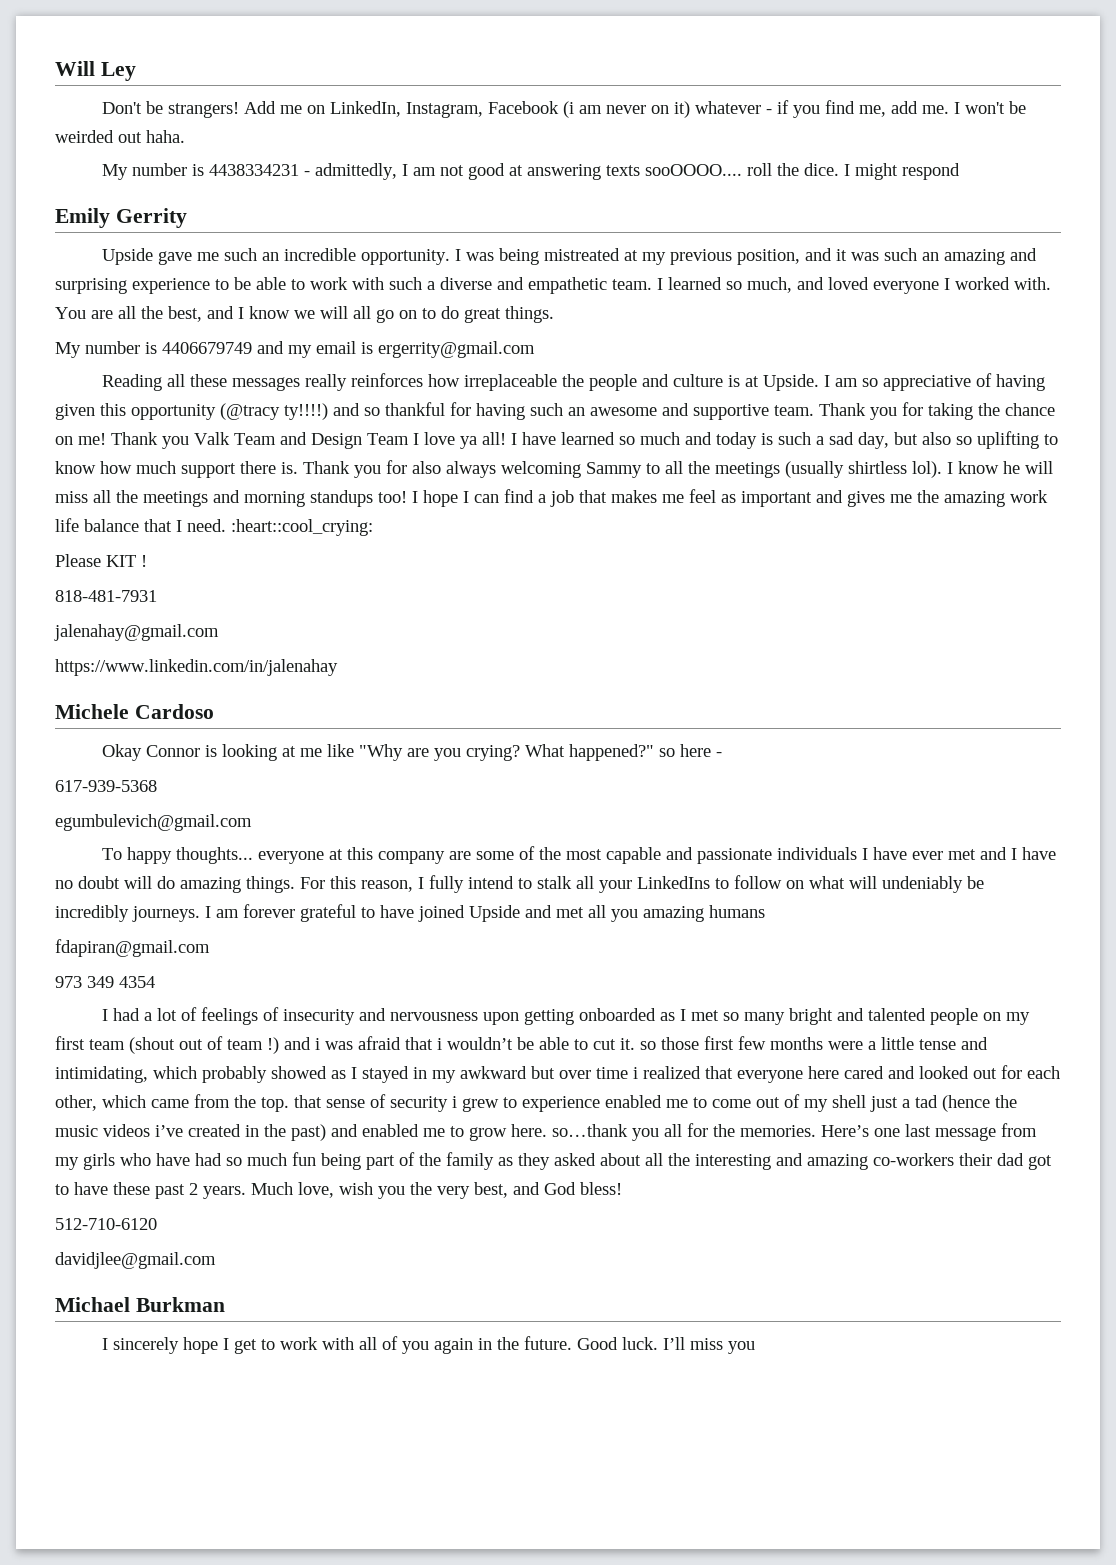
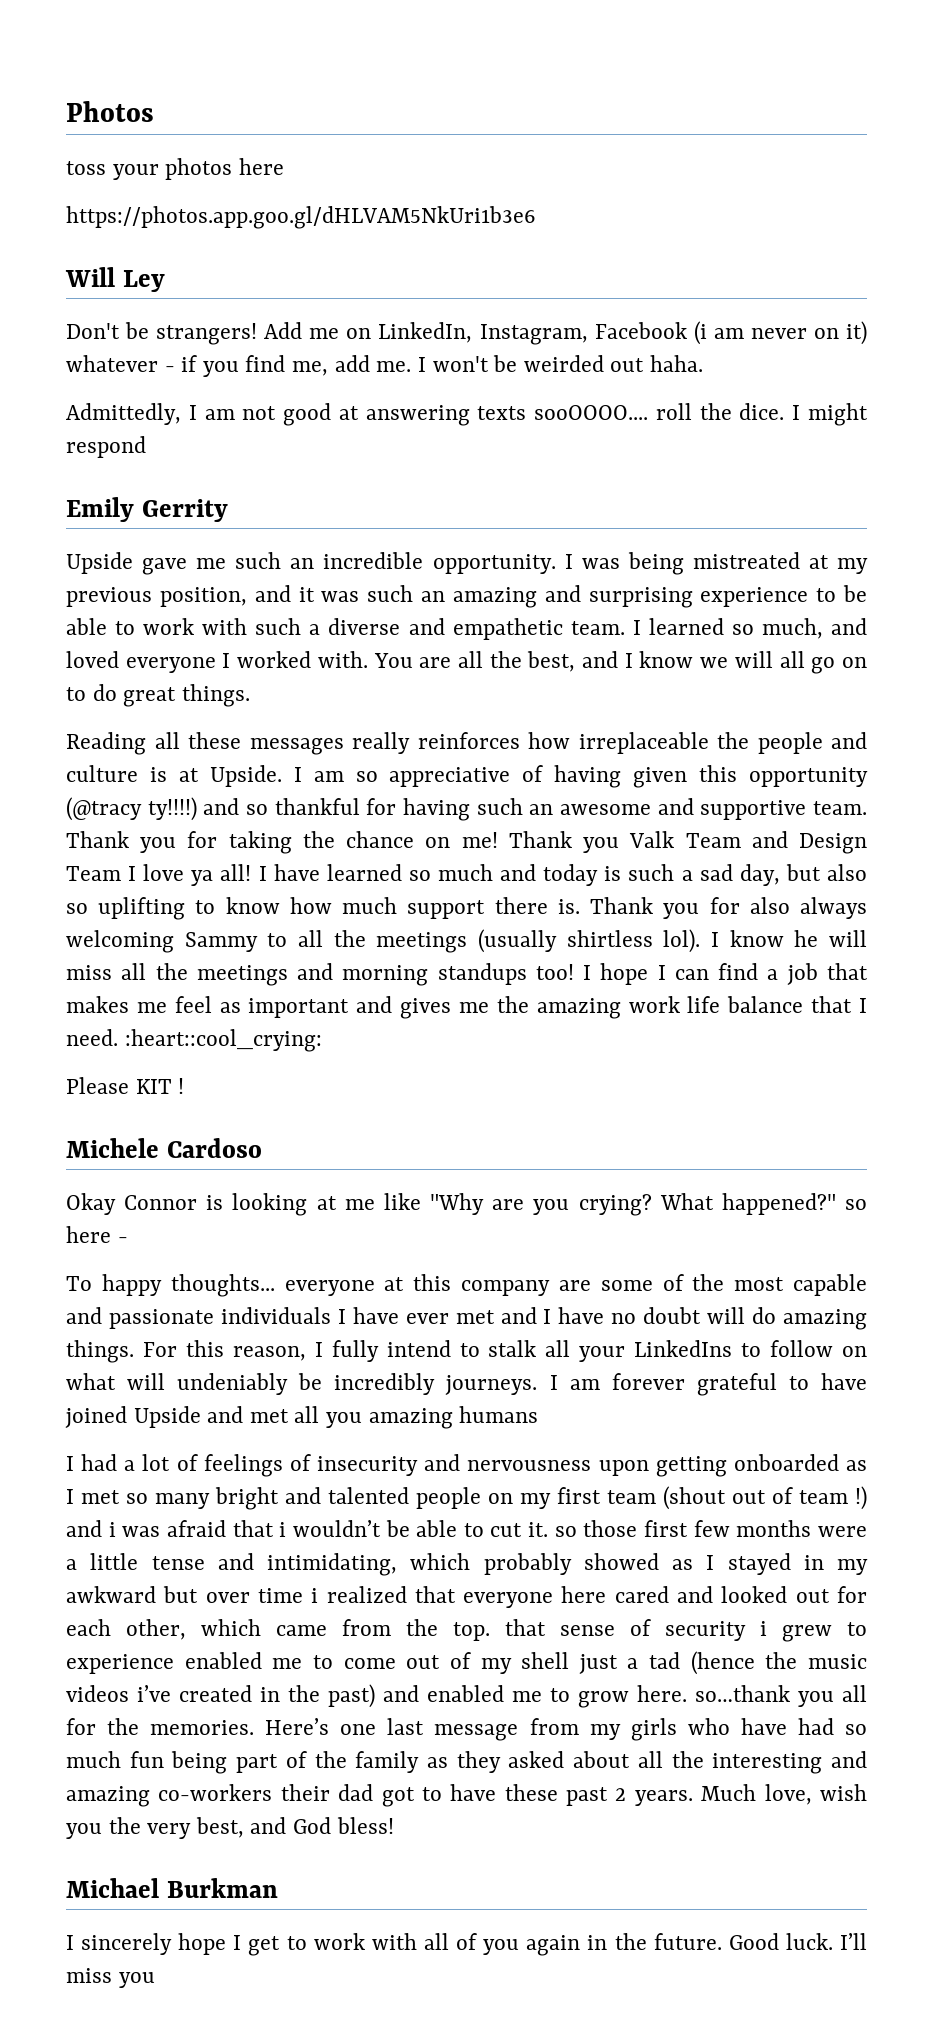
(55, 68) none -> [66,101,154,122] [66,158,284,180] [66,206,536,229] Photos // toss your photos here // https://photos.app.goo.gl/dHLVAM5NkUri1b3e6 //
[102,163,398,180] My number is 4438334231 - admittedly, -> [66,403,181,425] Admittedly,
[55,341,535,358] // My number is 4406679749 and my email is ergerrity@gmail.com -> (250, 695) none
[55,590,157,602] [54,624,219,641] [55,659,338,676] // 818-481-7931 // jalenahay@gmail.com // https://www.linkedin.com/in/jalenahay -> (185, 1086) none
[55,780,157,792] [55,814,252,831] // 617-939-5368 // egumbulevich@gmail.com -> (128, 1240) none
[55,939,210,957] [55,976,155,988] // fdapiran@gmail.com // 973 349 4354 -> (539, 1414) none
[55,1218,157,1230] [55,1252,216,1269] // 512-710-6120 // davidjlee@gmail.com -> (394, 1825) none

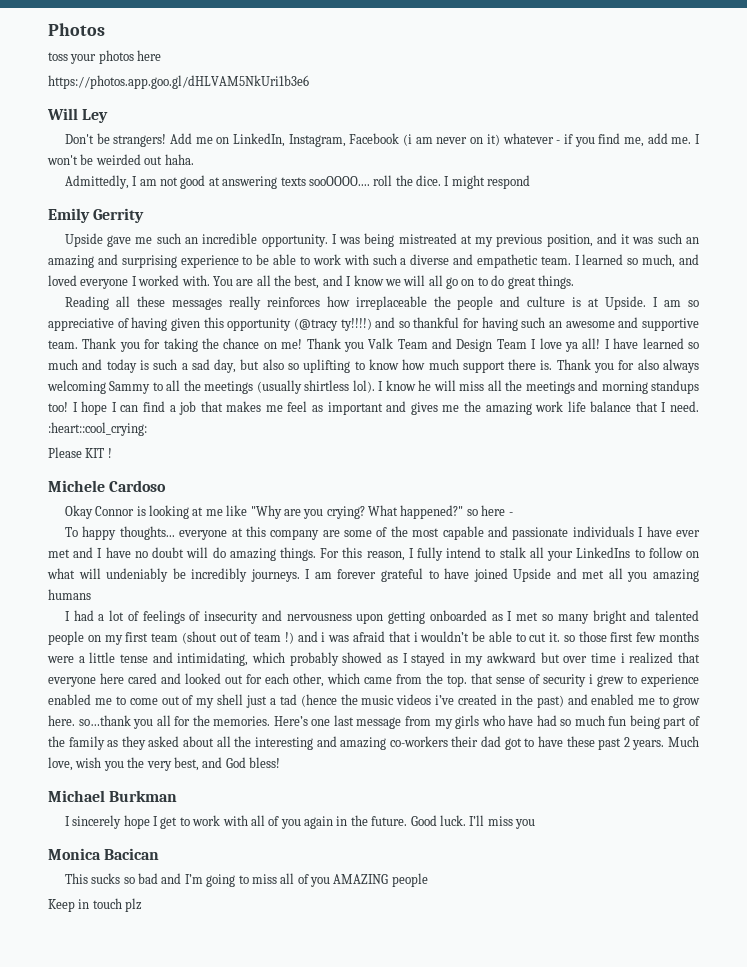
(155, 1980) none -> [48,848,160,860] [64,873,428,887] [48,898,143,912] // Monica Bacican // This sucks so bad and I’m going to miss all of you AMAZING people // Keep in touch plz

